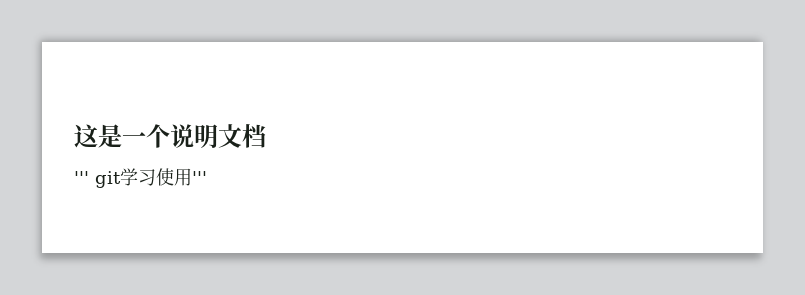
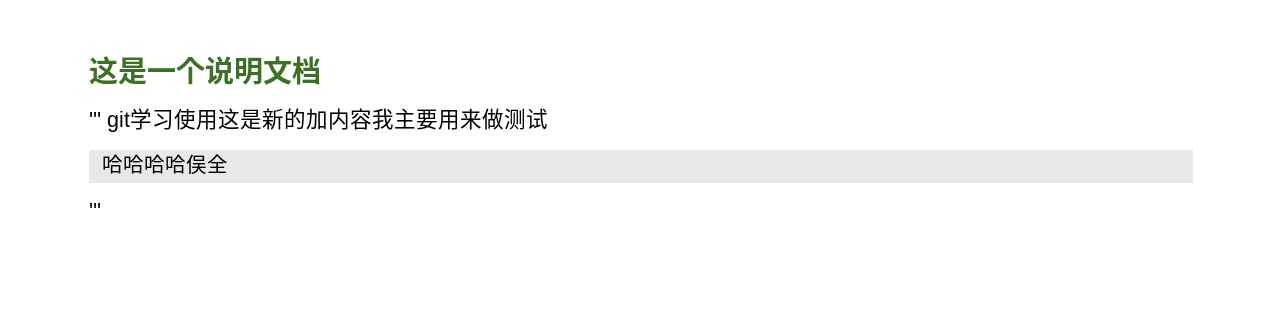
(192, 177) none -> [218,108,548,130] [101,154,228,175] 这是新的加内容我主要用来做测试 // 哈哈哈哈俣全 //

